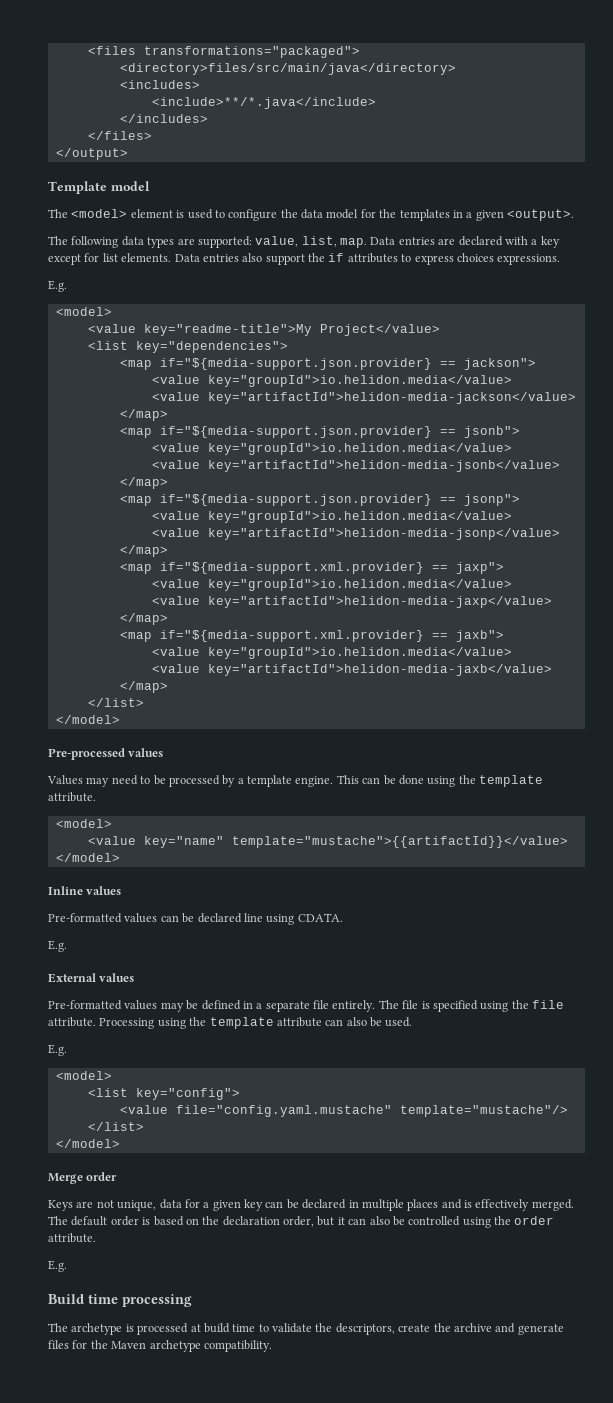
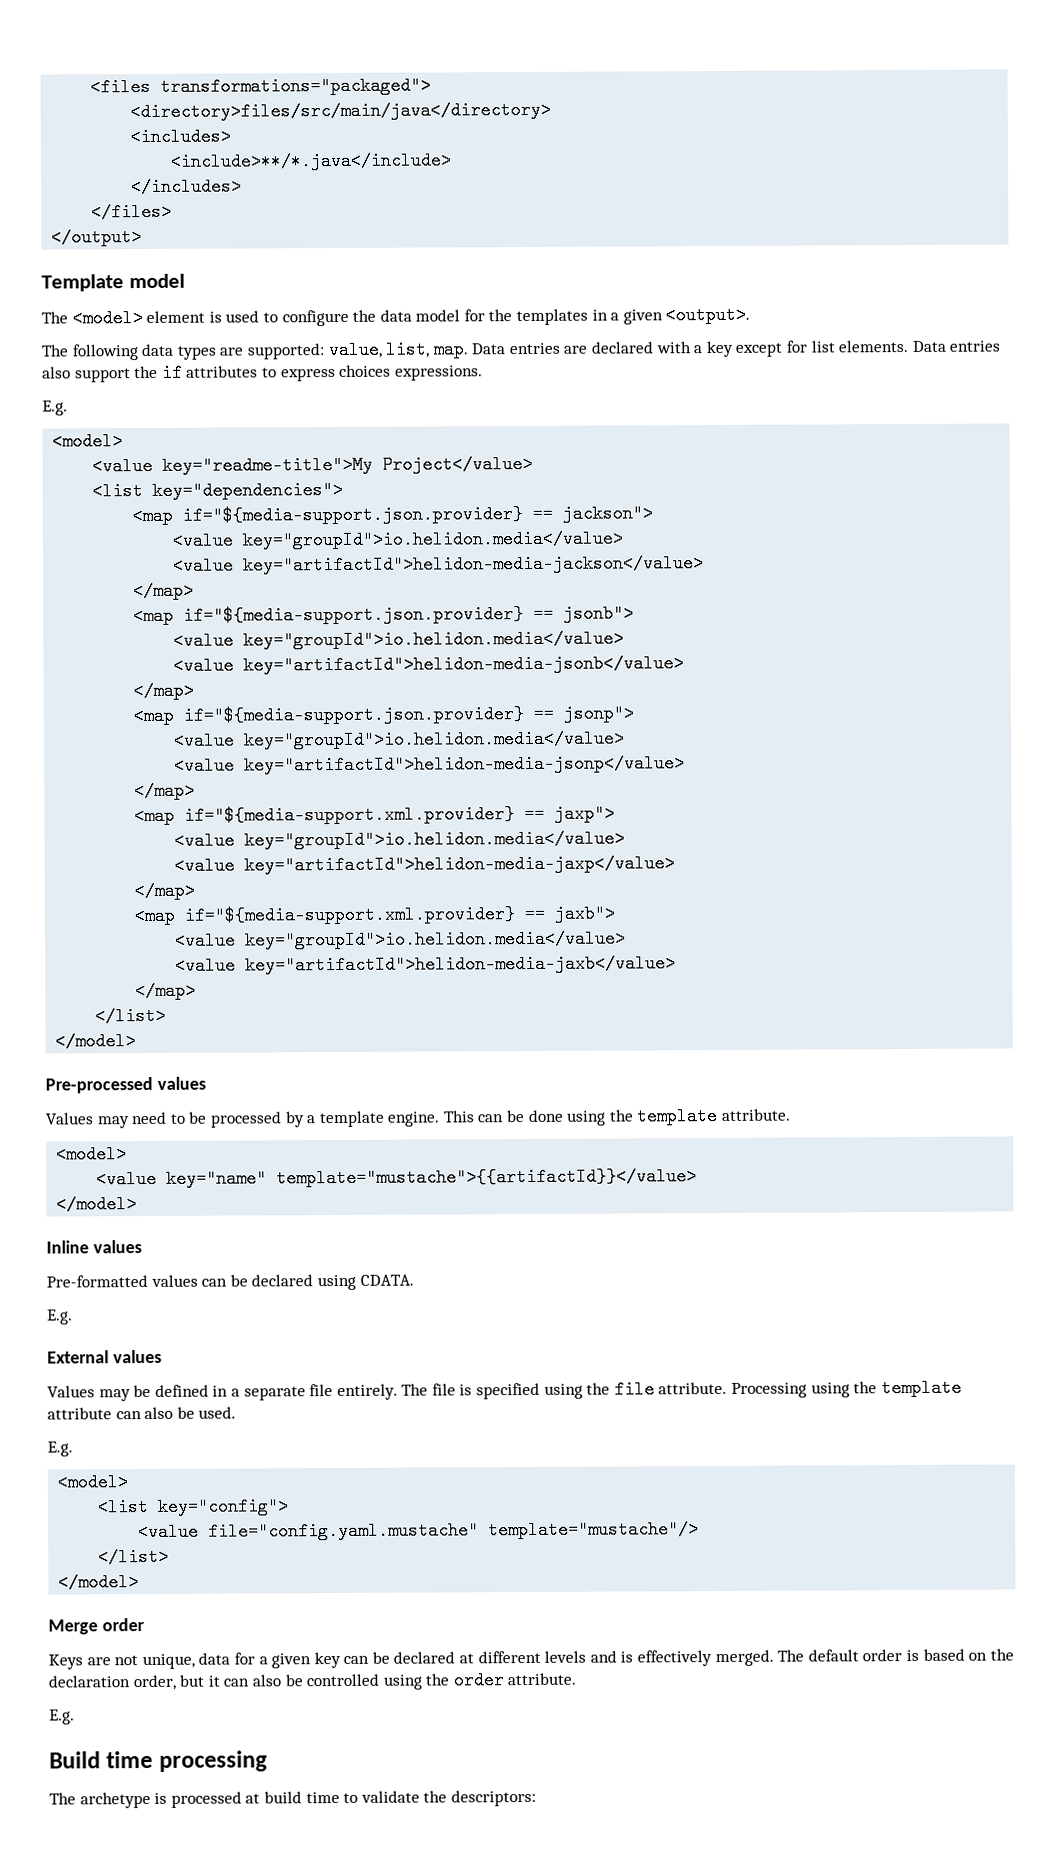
[243,913,263,922] line -> (314, 1280) none
[48,1000,158,1010] Pre-formatted values -> [47,1385,95,1398] Values
[348,1199,439,1211] in multiple places -> [459,1650,587,1664] at different levels
[335,1323,564,1335] [48,1340,272,1352] descriptors, create the archive and generate files for the Maven archetype compatibility. -> [450,1789,536,1807] descriptors:

